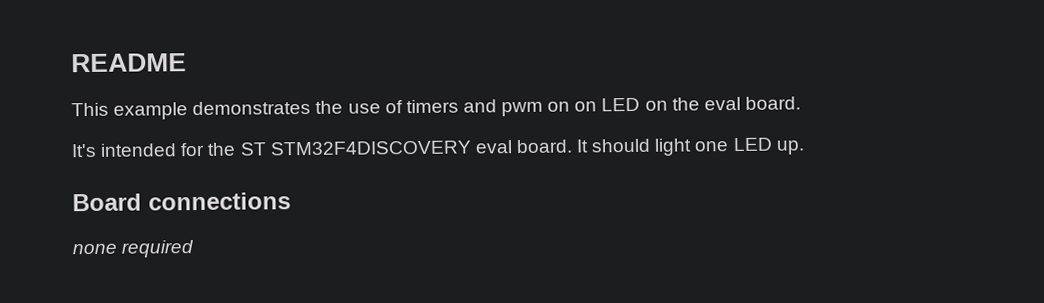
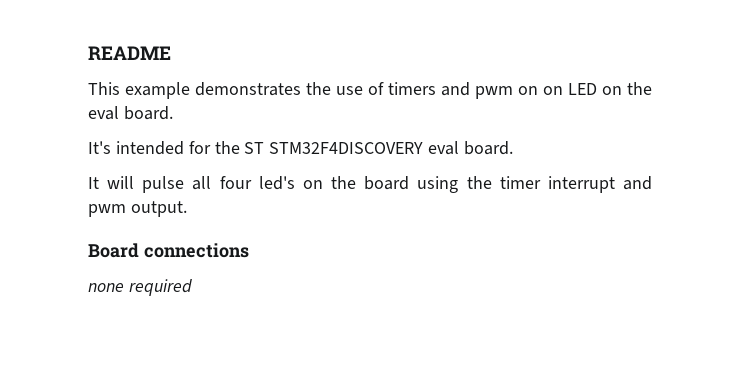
[576,137,805,156] It should light one LED up. -> [88,176,652,193] [88,201,187,217] // It will pulse all four led's on the board using the timer interrupt and pwm output.

